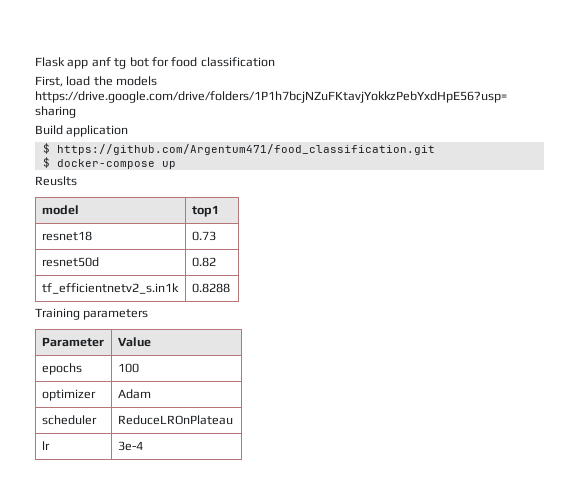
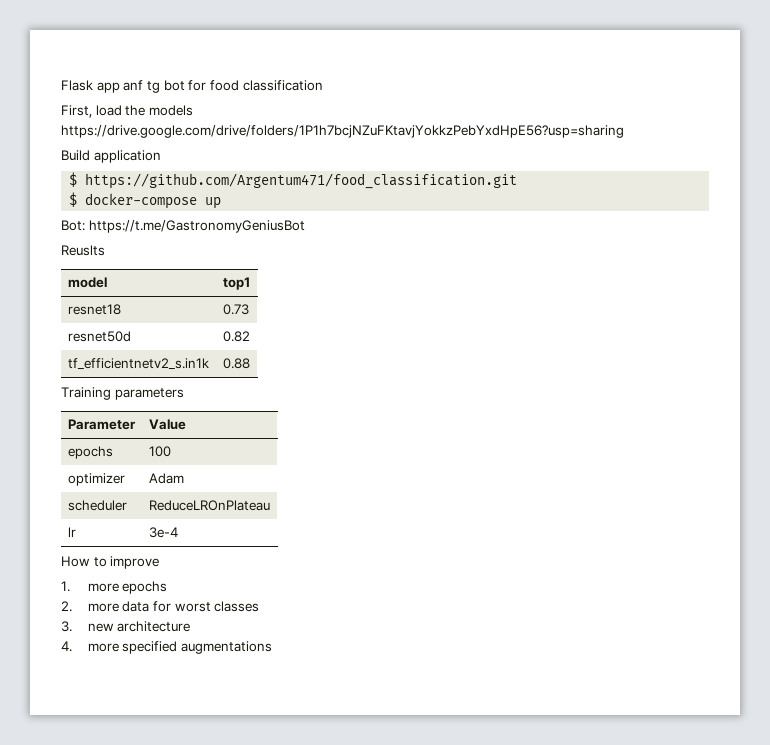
(176, 165) none -> [61,220,305,233] // Bot: https://t.me/GastronomyGeniusBot
[191,283,230,293] 0.8288 -> [222,358,250,369] 0.88
(143, 446) none -> [61,556,160,569] [61,581,168,594] [61,601,260,612] [61,621,191,632] [61,641,273,654] // How to improve // 1. more epochs // 2. more data for worst classes // 3. new architecture // 4. more specified augmentations

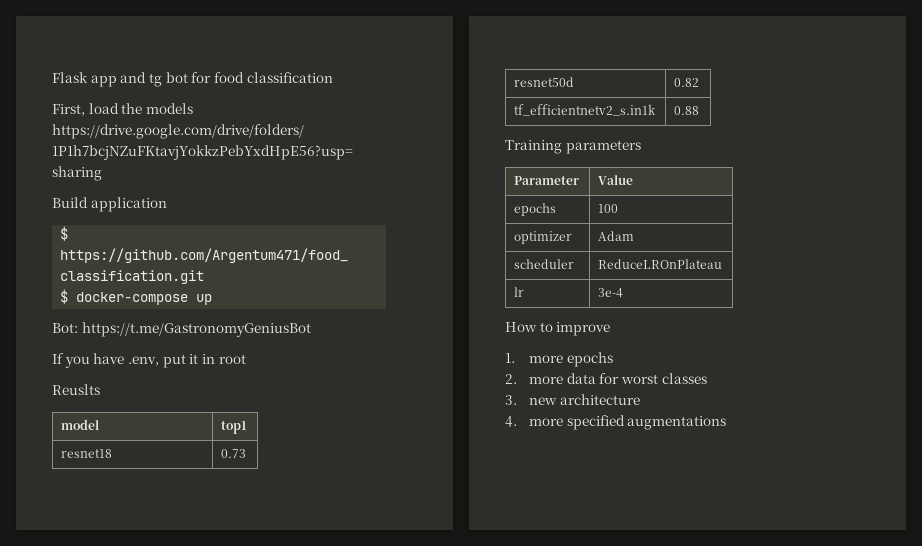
[123,80,144,91] anf -> [120,72,147,83] and
(305, 226) none -> [52,353,246,368] // If you have .env, put it in root

